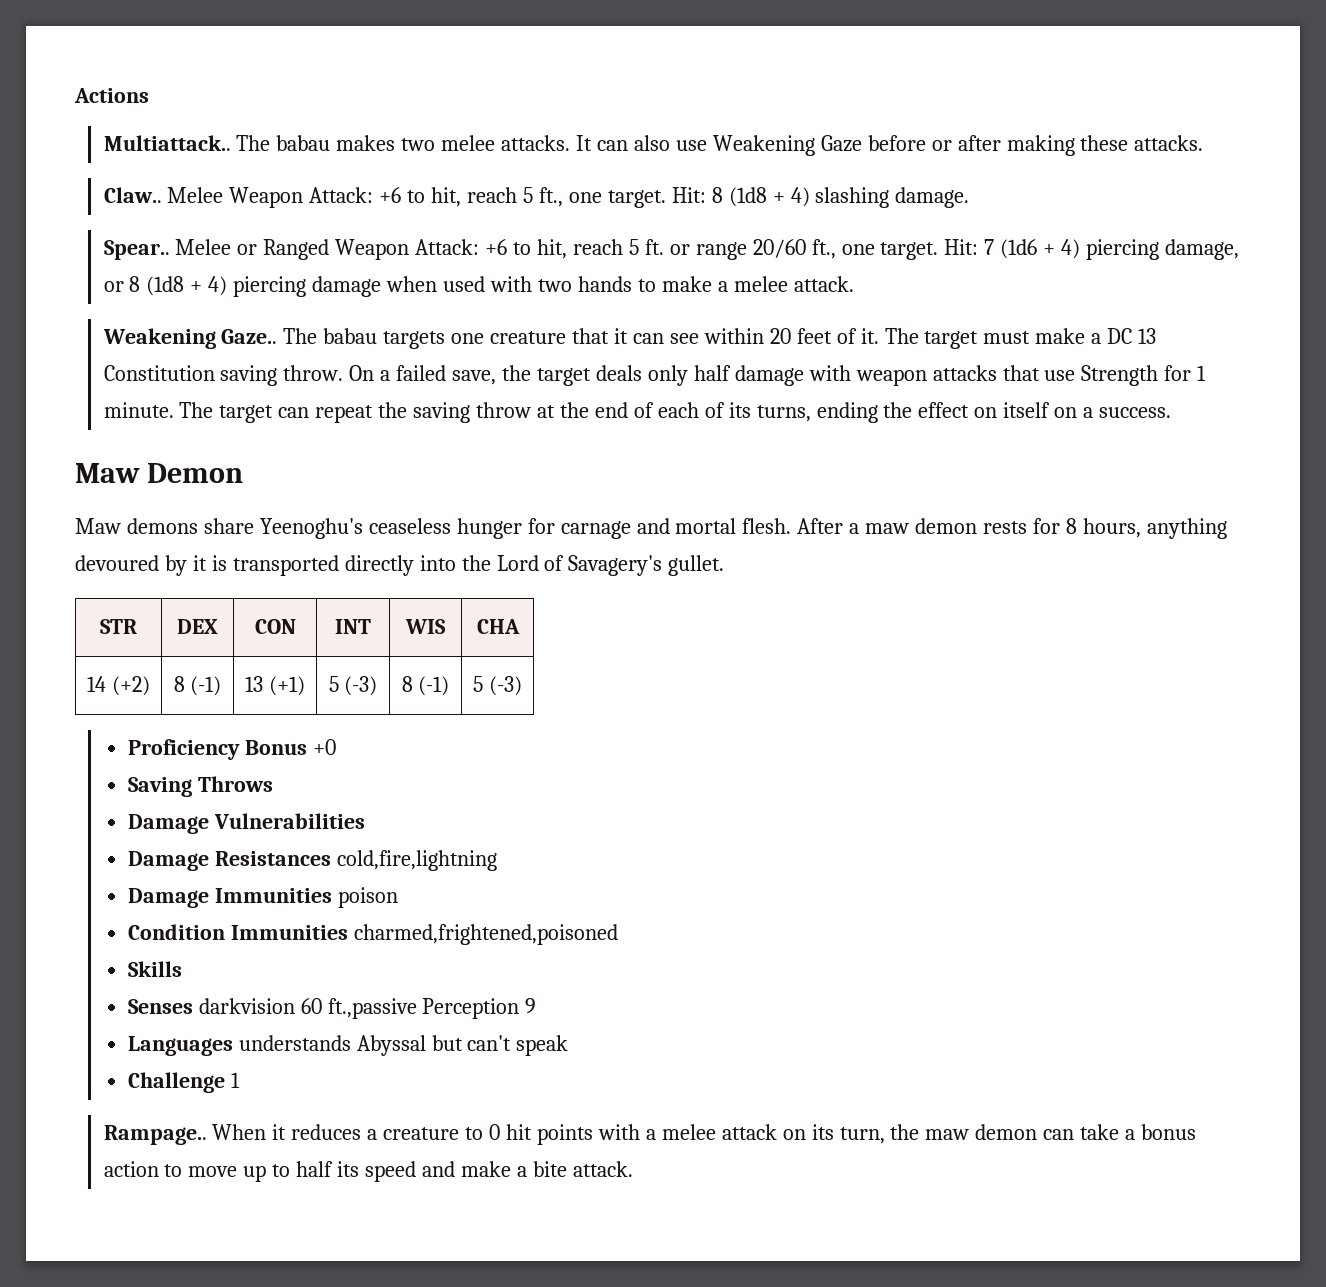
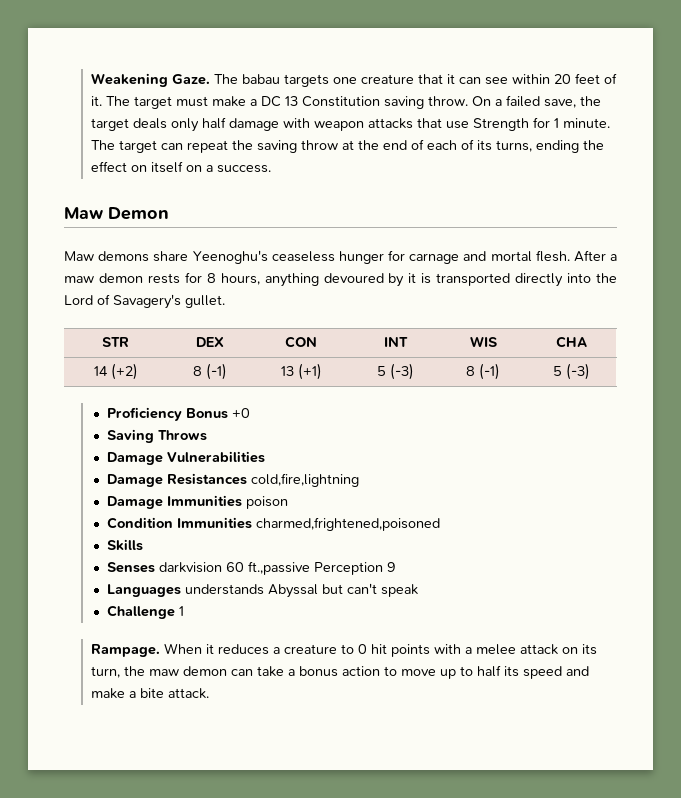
[74,88,149,103] [103,135,1204,156] [103,187,970,208] [103,239,1240,260] [103,276,854,297] [102,328,278,349] Actions // Multiattack.. The babau makes two melee attacks. It can also use Weakening Gaze before or after making these attacks. // Claw.. Melee Weapon Attack: +6 to hit, reach 5 ft., one target. Hit: 8 (1d8 + 4) slashing damage. // Spear.. Melee or Ranged Weapon Attack: +6 to hit, reach 5 ft. or range 20/60 ft., one target. Hit: 7 (1d6 + 4) piercing damage, or 8 (1d8 + 4) piercing damage when used with two hands to make a melee attack. // Weakening Gaze.. -> [91,73,211,87] Weakening Gaze.
[103,1125,207,1145] Rampage.. -> [91,644,161,657] Rampage.

